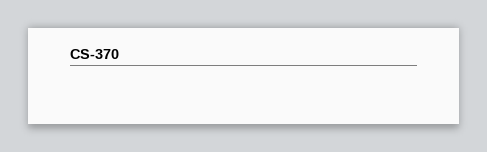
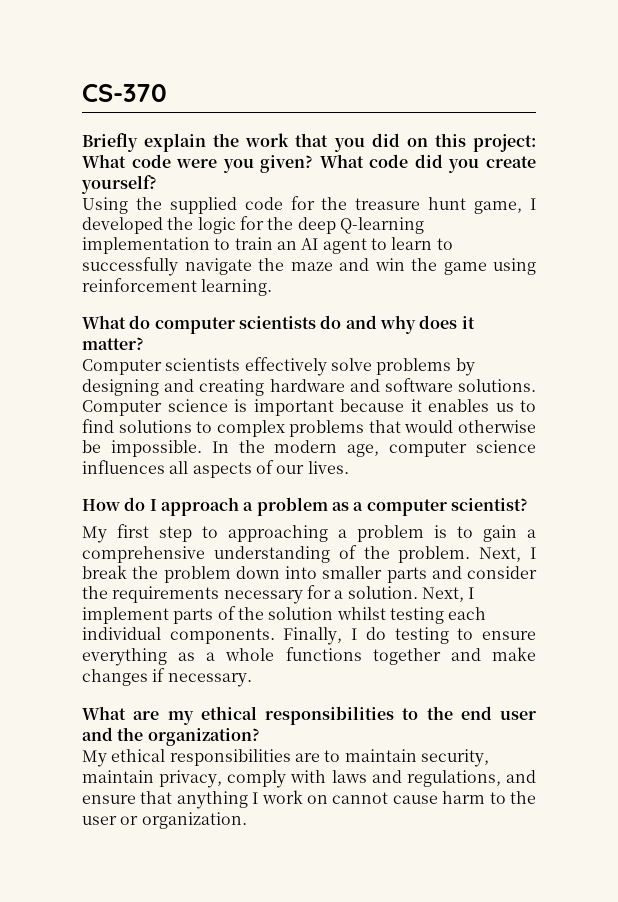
(119, 54) none -> [82,133,536,152] [82,154,536,173] [81,175,157,194] [82,196,537,214] [82,216,424,234] [82,237,453,254] [82,257,536,276] [82,278,273,296] [82,315,475,334] [82,337,144,350] [82,357,475,376] [82,378,536,396] [82,399,536,416] [82,419,536,437] [82,440,537,457] [82,460,349,478] [82,497,528,516] [82,524,536,543] [82,545,536,563] [82,565,537,583] [82,585,475,604] [82,606,487,624] [82,627,536,645] [82,647,536,666] [82,668,252,687] [82,706,536,725] [82,727,260,746] [82,749,489,767] [82,770,536,788] [82,790,536,809] [82,812,247,829] // Briefly explain the work that you did on this project: What code were you given? What code did you create yourself? // Using the supplied code for the treasure hunt game, I developed the logic for the deep Q-learning implementation to train an AI agent to learn to successfully navigate the maze and win the game using reinforcement learning. // What do computer scientists do and why does it matter? // Computer scientists effectively solve problems by designing and creating hardware and software solutions. Computer science is important because it enables us to find solutions to complex problems that would otherwise be impossible. In the modern age, computer science influences all aspects of our lives. // How do I approach a problem as a computer scientist? // My first step to approaching a problem is to gain a comprehensive understanding of the problem. Next, I break the problem down into smaller parts and consider the requirements necessary for a solution. Next, I implement parts of the solution whilst testing each individual components. Finally, I do testing to ensure everything as a whole functions together and make changes if necessary. // What are my ethical responsibilities to the end user and the organization? // My ethical responsibilities are to maintain security, maintain privacy, comply with laws and regulations, and ensure that anything I work on cannot cause harm to the user or organization.

